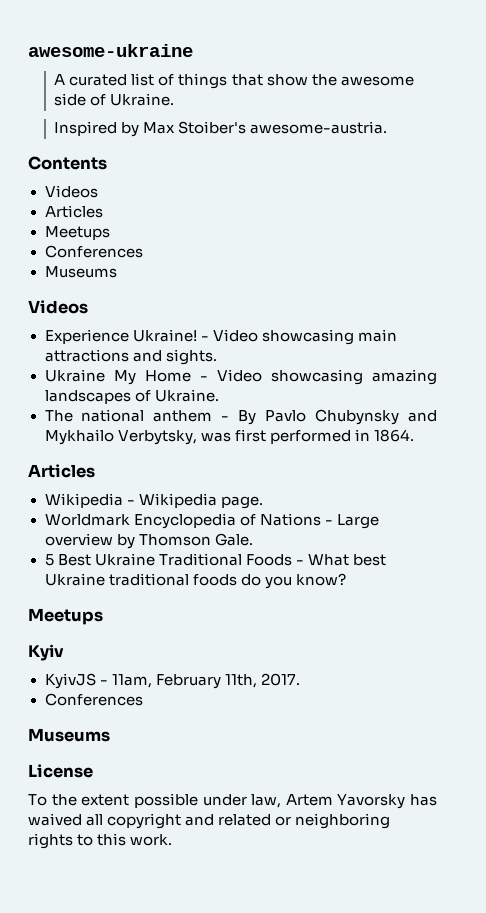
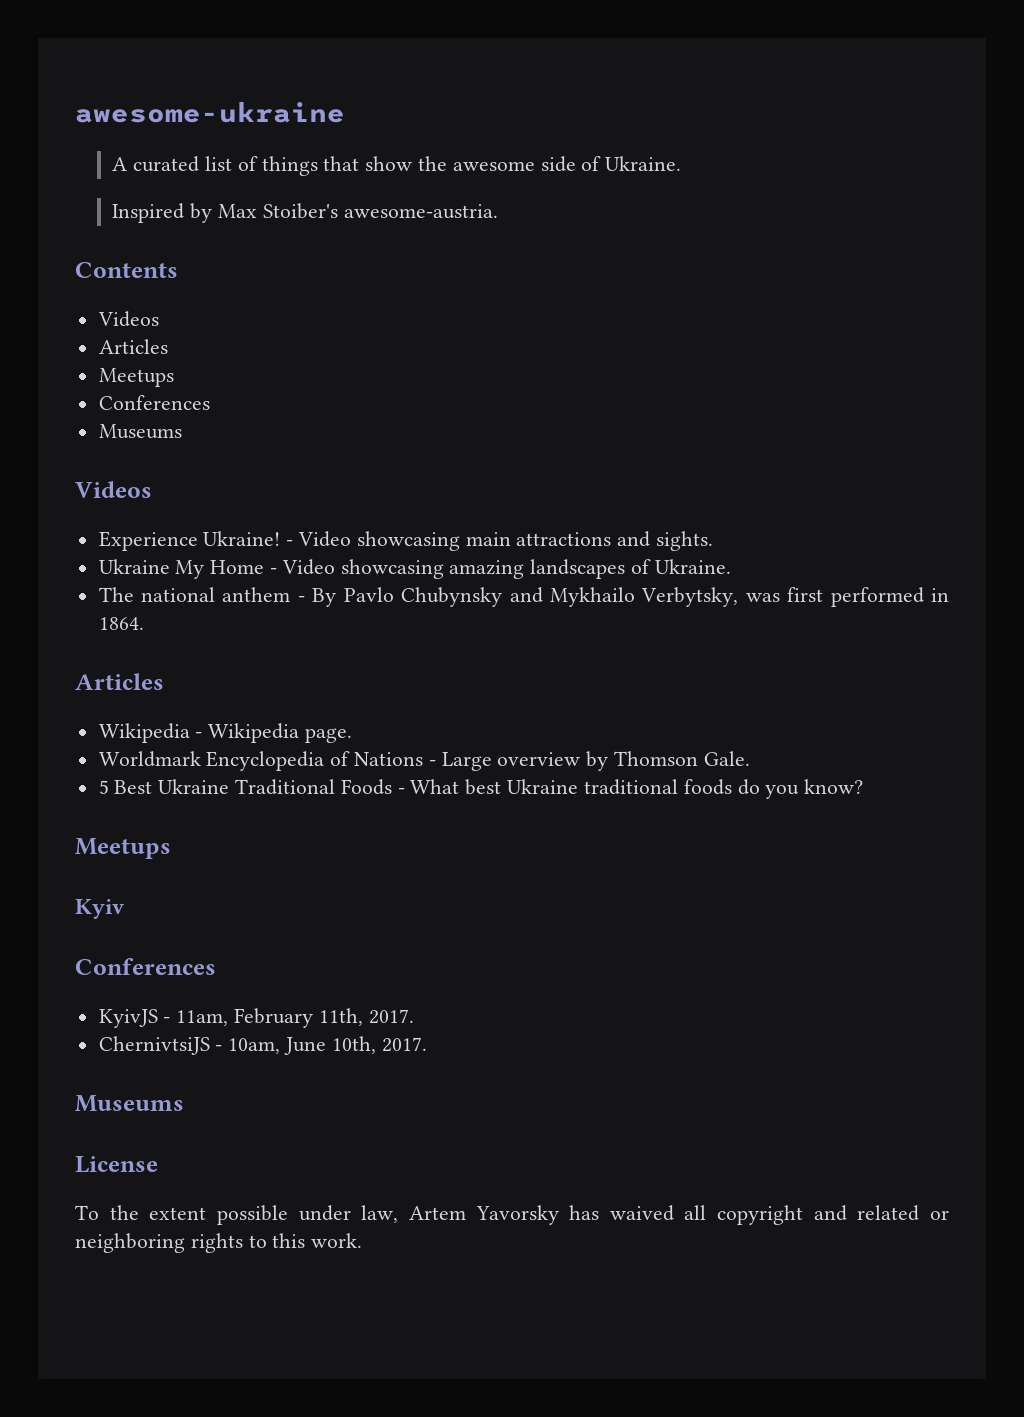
(64, 652) none -> [75,958,216,975] // Conferences
[44,693,143,706] Conferences -> [98,1036,427,1055] ChernivtsiJS - 10am, June 10th, 2017.

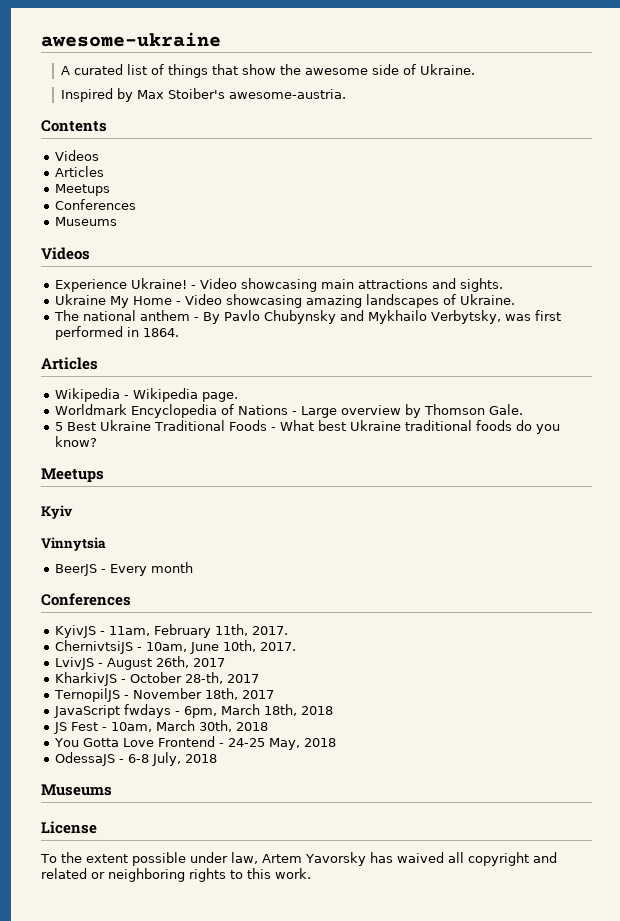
(125, 909) none -> [41,537,106,551] [54,562,193,576] // Vinnytsia // BeerJS - Every month
(427, 1044) none -> [54,656,225,670] [54,672,259,686] [53,688,274,702] [53,704,333,718] [53,720,268,734] [53,736,336,750] [54,752,217,766] // LvivJS - August 26th, 2017 // KharkivJS - October 28-th, 2017 // TernopilJS - November 18th, 2017 // JavaScript fwdays - 6pm, March 18th, 2018 // JS Fest - 10am, March 30th, 2018 // You Gotta Love Frontend - 24-25 May, 2018 // OdessaJS - 6-8 July, 2018

